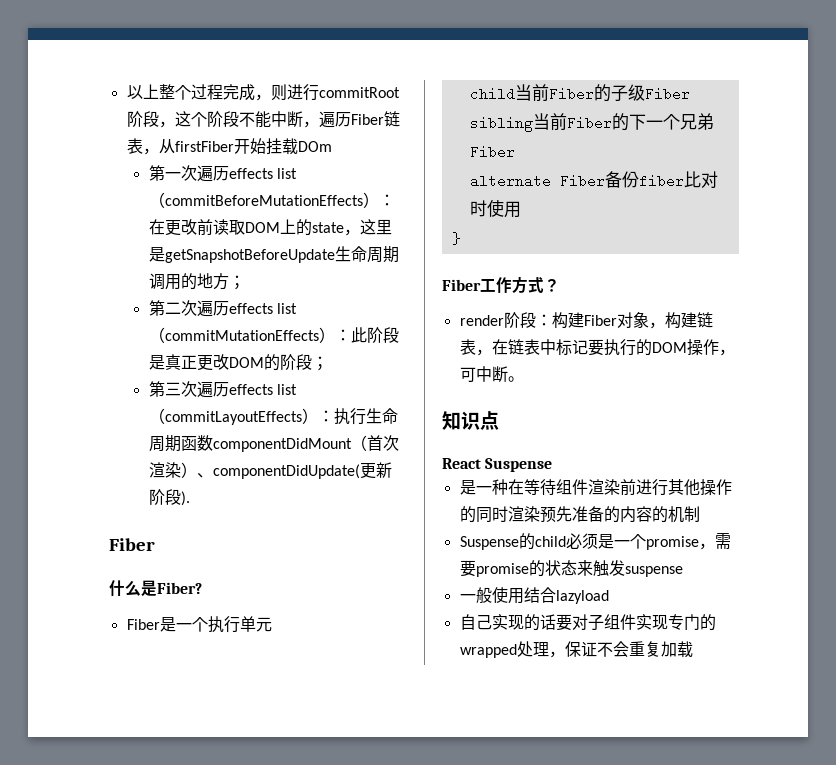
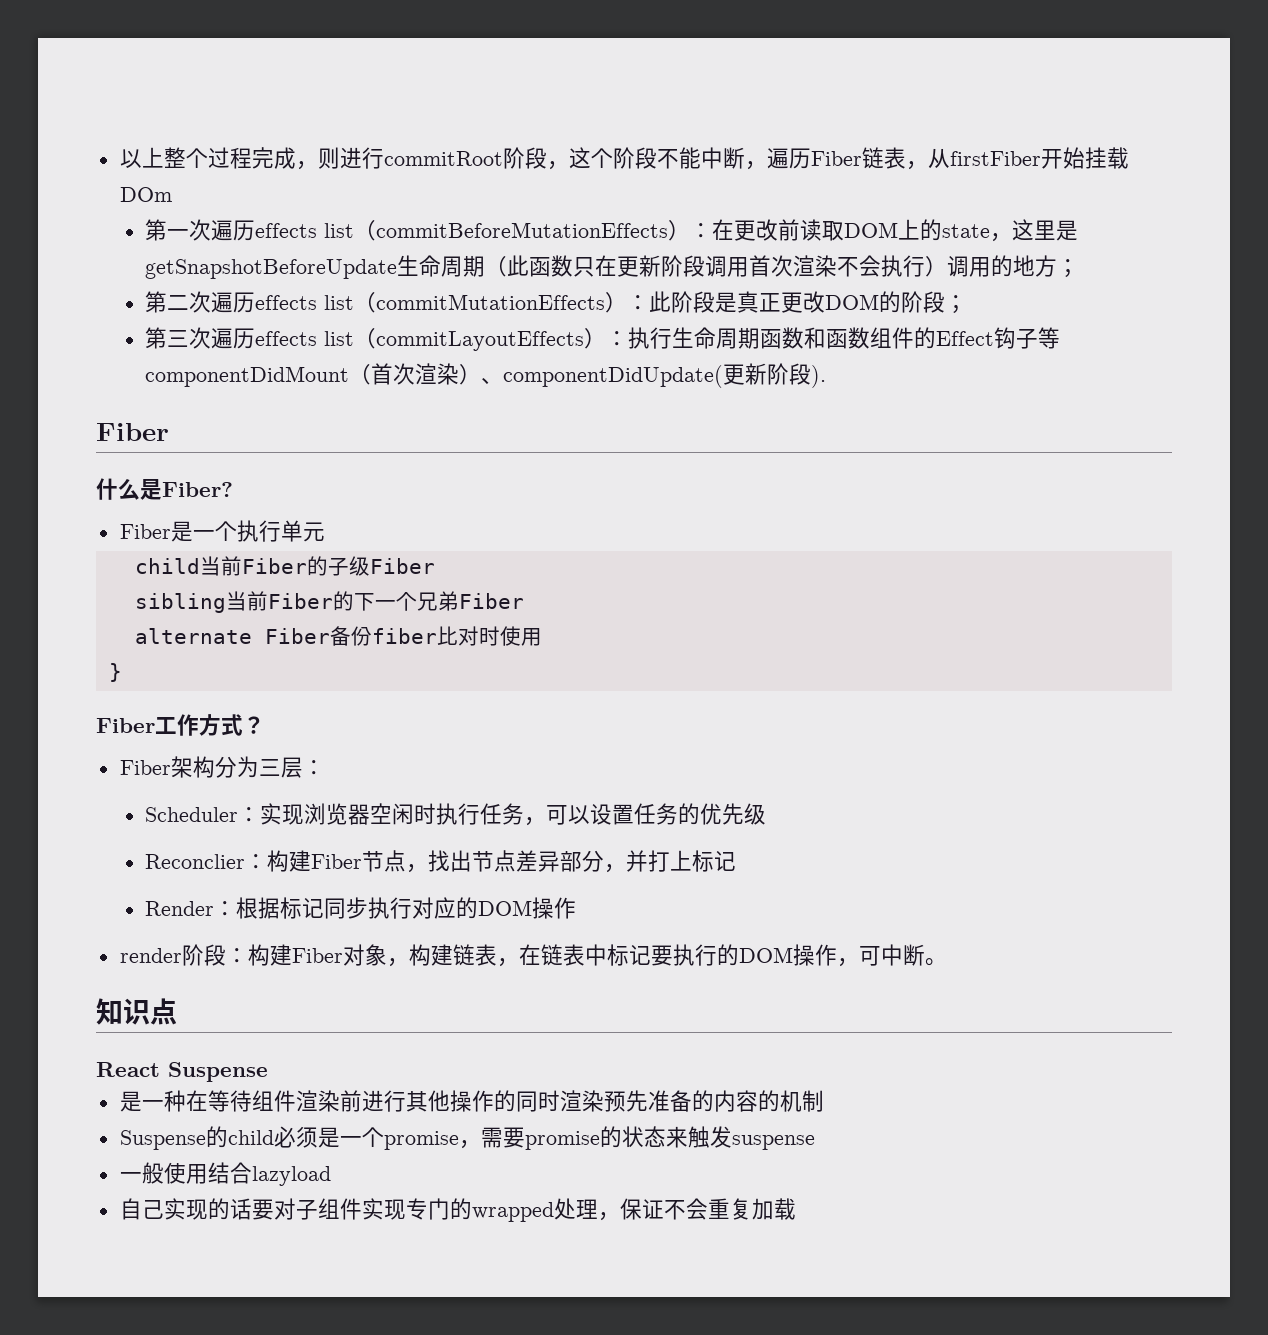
(399, 254) none -> [485,255,948,277] （此函数只在更新阶段调用首次渲染不会执行）
(213, 443) none -> [804,327,1061,349] 和函数组件的Effect钩子等
(560, 285) none -> [119,756,325,778] [145,803,767,826] [145,850,737,873] [145,897,577,919] // Fiber架构分为三层： // Scheduler：实现浏览器空闲时执行任务，可以设置任务的优先级 // Reconclier：构建Fiber节点，找出节点差异部分，并打上标记 // Render：根据标记同步执行对应的DOM操作

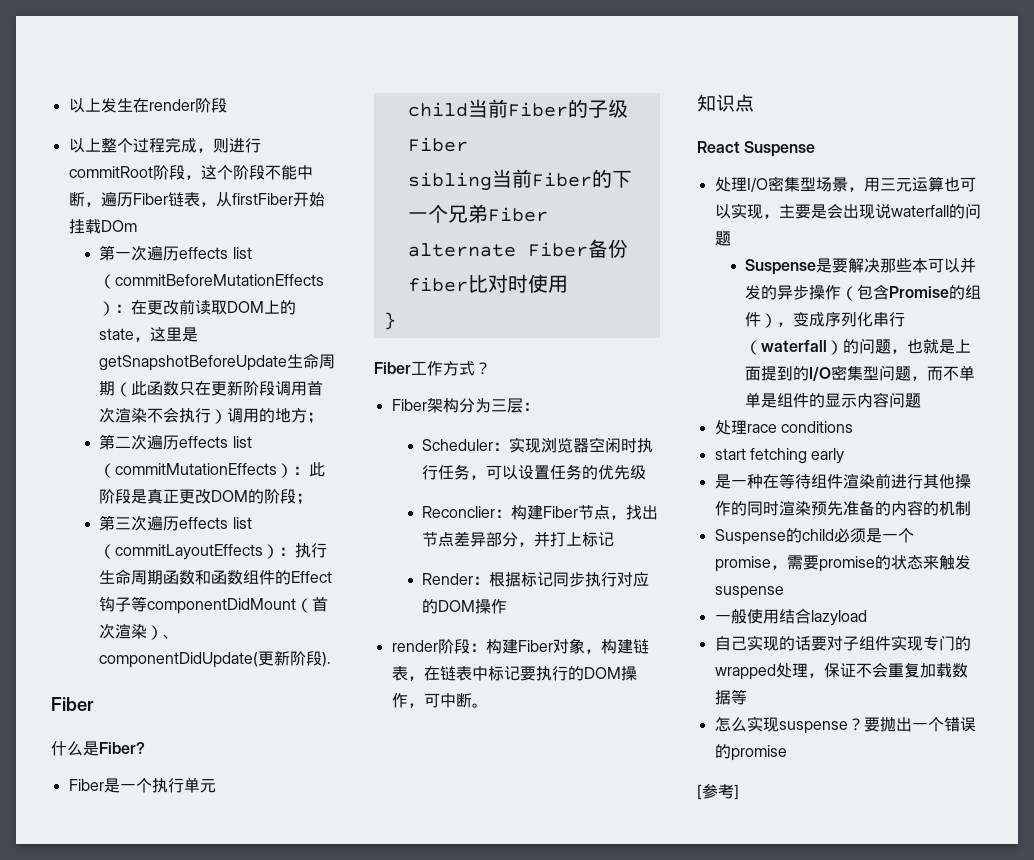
[119,147,164,168] 以上 -> [68,98,227,113] [68,138,101,153] 以上发生在render阶段 // 以上
(268, 1072) none -> [714,176,976,192] [714,203,981,219] [714,231,731,246] [745,257,977,275] [745,284,982,301] [745,312,906,328] [745,338,972,355] [745,365,976,381] [745,392,922,408] [714,420,853,435] [714,448,845,464] // 处理I/O密集型场景，用三元运算也可以实现，主要是会出现说waterfall的问题 // Suspense是要解决那些本可以并发的异步操作（包含Promise的组件），变成序列化串行（waterfall）的问题，也就是上面提到的I/O密集型问题，而不单单是组件的显示内容问题 // 处理race conditions // start fetching early
(796, 1209) none -> [951,663,968,678] [714,689,747,705] [714,716,976,734] [714,744,787,761] [697,784,739,800] 数据等 // 怎么实现suspense？要抛出一个错误的promise // [参考]

